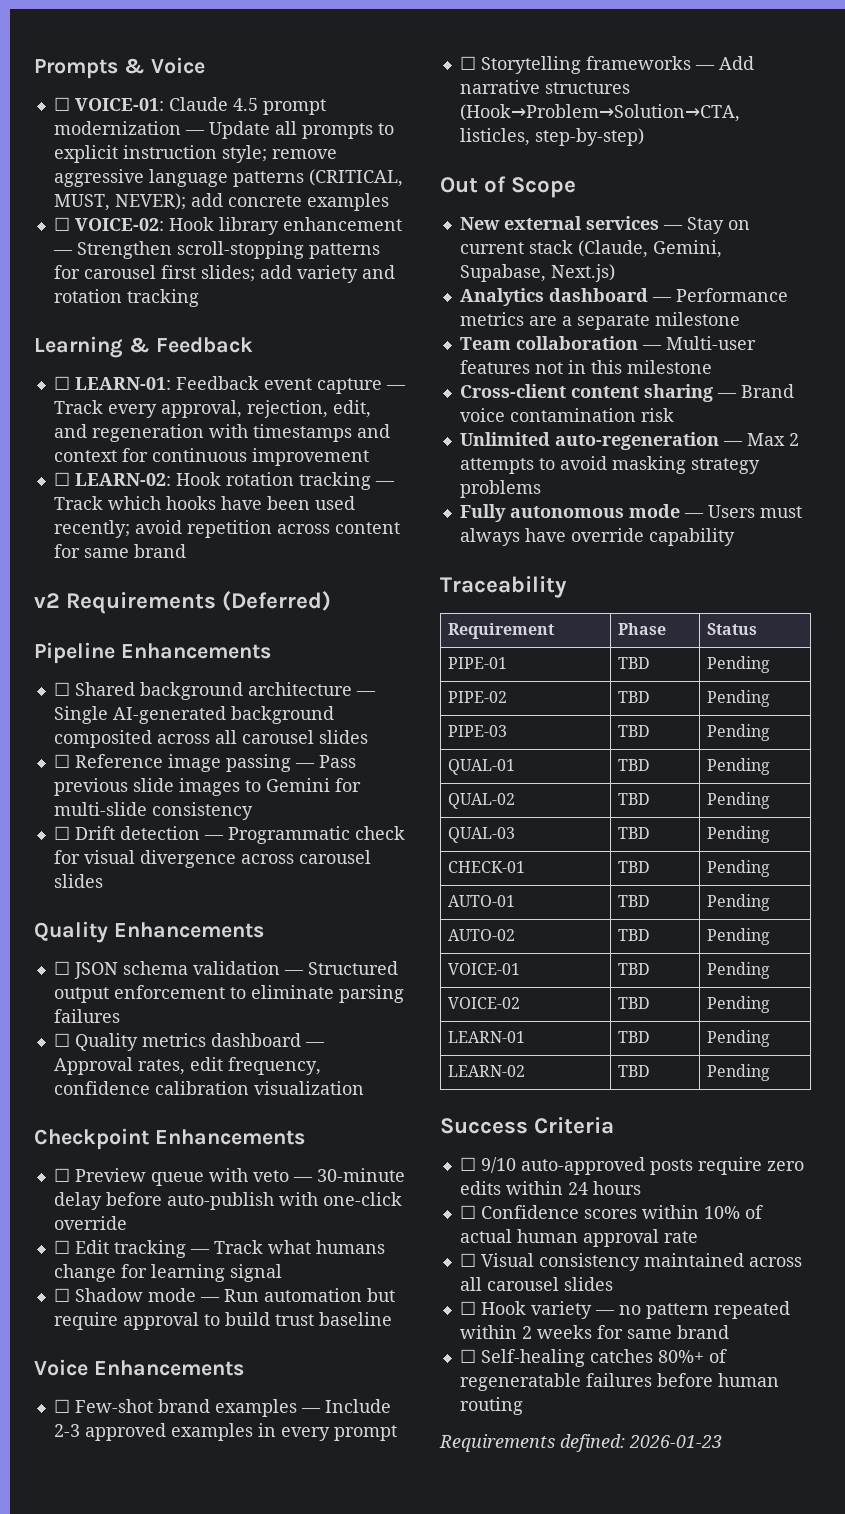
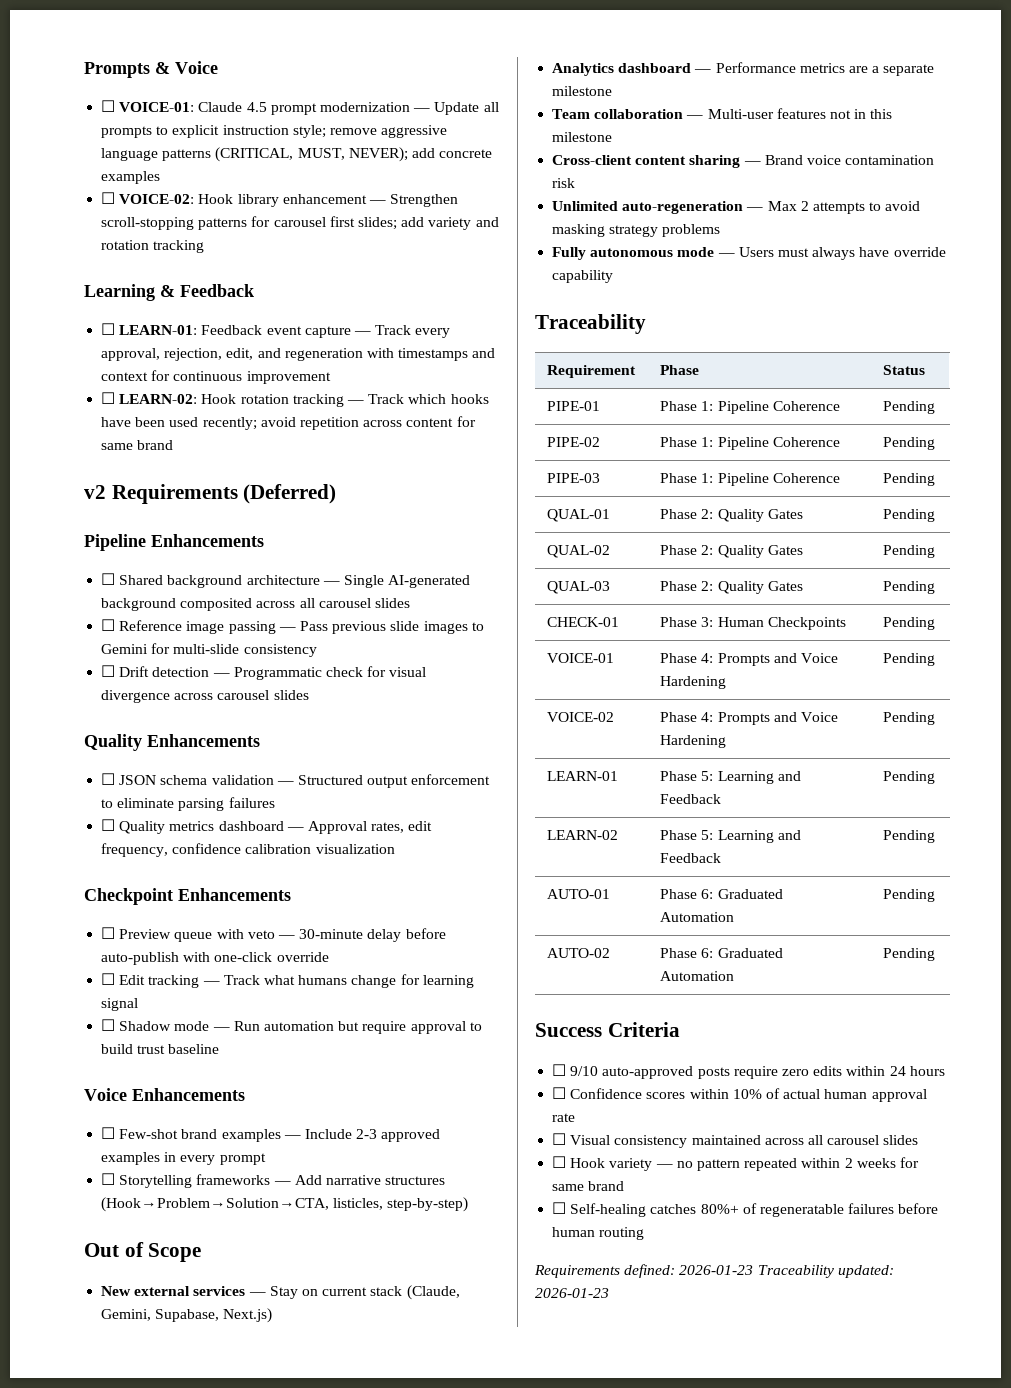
[617,657,650,669] [706,656,770,673] [447,691,507,703] [617,691,650,703] [706,690,770,707] [447,725,507,737] [617,725,650,737] [706,724,770,741] [447,759,515,775] [617,759,650,771] [706,758,770,775] [447,793,515,809] [617,793,650,805] [706,792,770,809] [447,827,515,843] [617,827,650,839] [706,826,770,843] [447,861,525,873] [617,861,650,873] [706,860,770,877] [447,895,515,907] [617,895,650,907] [706,894,770,911] [447,929,515,941] [617,929,650,941] [706,928,770,945] [447,963,520,975] [617,963,650,975] [706,962,770,979] [447,997,520,1009] [617,997,650,1009] [706,996,770,1013] [447,1031,525,1043] [617,1031,650,1043] [706,1030,770,1047] [447,1065,525,1077] [617,1065,650,1077] TBD | Pending // PIPE-02 | TBD | Pending // PIPE-03 | TBD | Pending // QUAL-01 | TBD | Pending // QUAL-02 | TBD | Pending // QUAL-03 | TBD | Pending // CHECK-01 | TBD | Pending // AUTO-01 | TBD | Pending // AUTO-02 | TBD | Pending // VOICE-01 | TBD | Pending // VOICE-02 | TBD | Pending // LEARN-01 | TBD | Pending // LEARN-02 | TBD -> [660,401,840,414] [883,401,936,414] [547,437,601,447] [660,437,840,450] [883,437,936,450] [547,473,601,483] [660,473,840,486] [883,473,936,486] [547,509,611,522] [660,509,803,522] [883,509,936,522] [547,545,611,558] [660,545,803,558] [883,545,936,558] [547,581,611,594] [660,581,803,594] [883,581,936,594] [547,617,620,627] [660,617,846,630] [883,617,936,630] [547,653,615,663] [660,653,838,666] [660,676,727,689] [883,653,936,666] [547,712,615,722] [660,712,838,725] [660,735,727,748] [883,712,936,725] [547,771,619,781] [660,771,801,784] [660,794,722,804] [883,771,936,784] [547,830,619,840] [660,830,801,843] [660,853,722,863] [883,830,936,843] [547,889,611,899] [660,889,783,899] [660,912,735,922] [883,889,936,902] [547,948,611,958] [660,948,783,958] [660,971,735,981] Phase 1: Pipeline Coherence | Pending // PIPE-02 | Phase 1: Pipeline Coherence | Pending // PIPE-03 | Phase 1: Pipeline Coherence | Pending // QUAL-01 | Phase 2: Quality Gates | Pending // QUAL-02 | Phase 2: Quality Gates | Pending // QUAL-03 | Phase 2: Quality Gates | Pending // CHECK-01 | Phase 3: Human Checkpoints | Pending // VOICE-01 | Phase 4: Prompts and Voice Hardening | Pending // VOICE-02 | Phase 4: Prompts and Voice Hardening | Pending // LEARN-01 | Phase 5: Learning and Feedback | Pending // LEARN-02 | Phase 5: Learning and Feedback | Pending // AUTO-01 | Phase 6: Graduated Automation | Pending // AUTO-02 | Phase 6: Graduated Automation
(722, 1441) none -> [757,1265,894,1278] [535,1288,609,1298] Traceability updated: 2026-01-23

